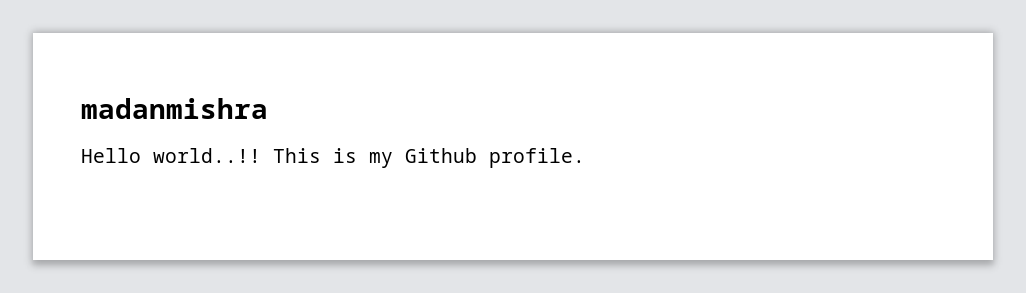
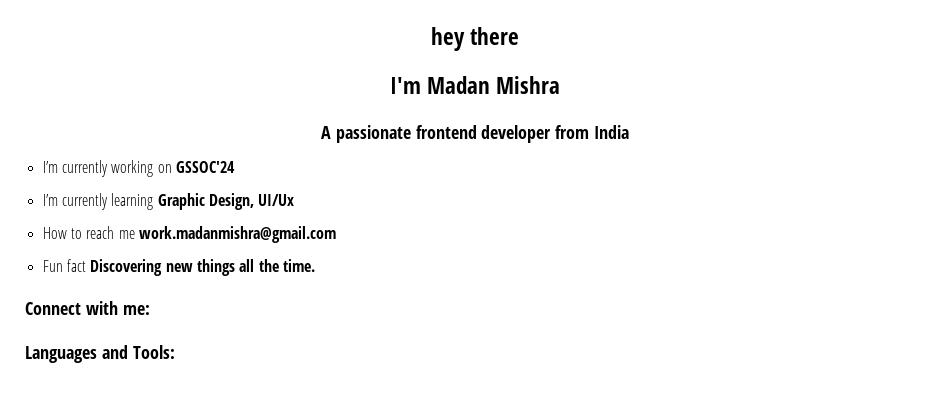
[81,98,268,119] [81,148,585,168] madanmishra // Hello world..!! This is my Github profile. -> [430,27,520,51] [389,76,561,94] [320,125,630,143] [42,160,235,177] [42,193,295,210] [42,226,336,243] [42,259,315,276] [25,301,150,315] [25,345,175,363] hey there // I'm Madan Mishra // A passionate frontend developer from India // I’m currently working on GSSOC'24 // I’m currently learning Graphic Design, UI/Ux // How to reach me work.madanmishra@gmail.com // Fun fact Discovering new things all the time. // Connect with me: // Languages and Tools:

